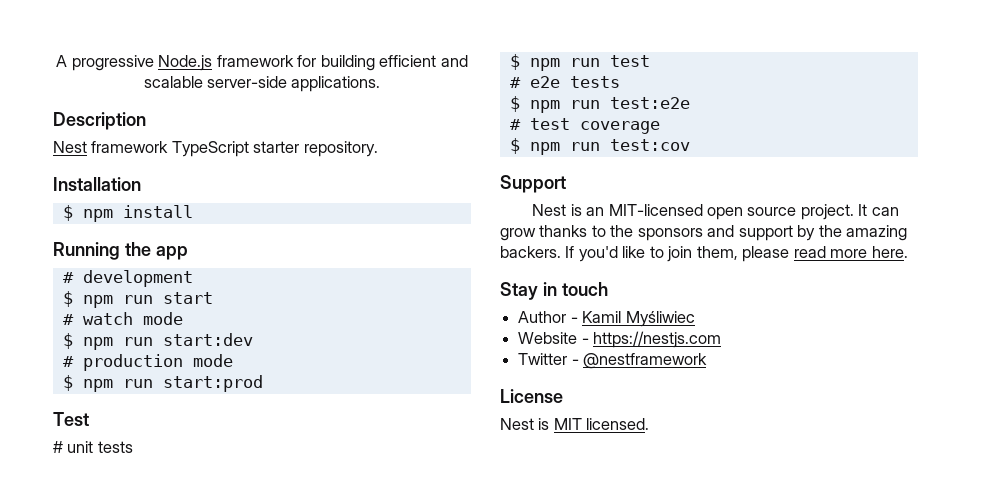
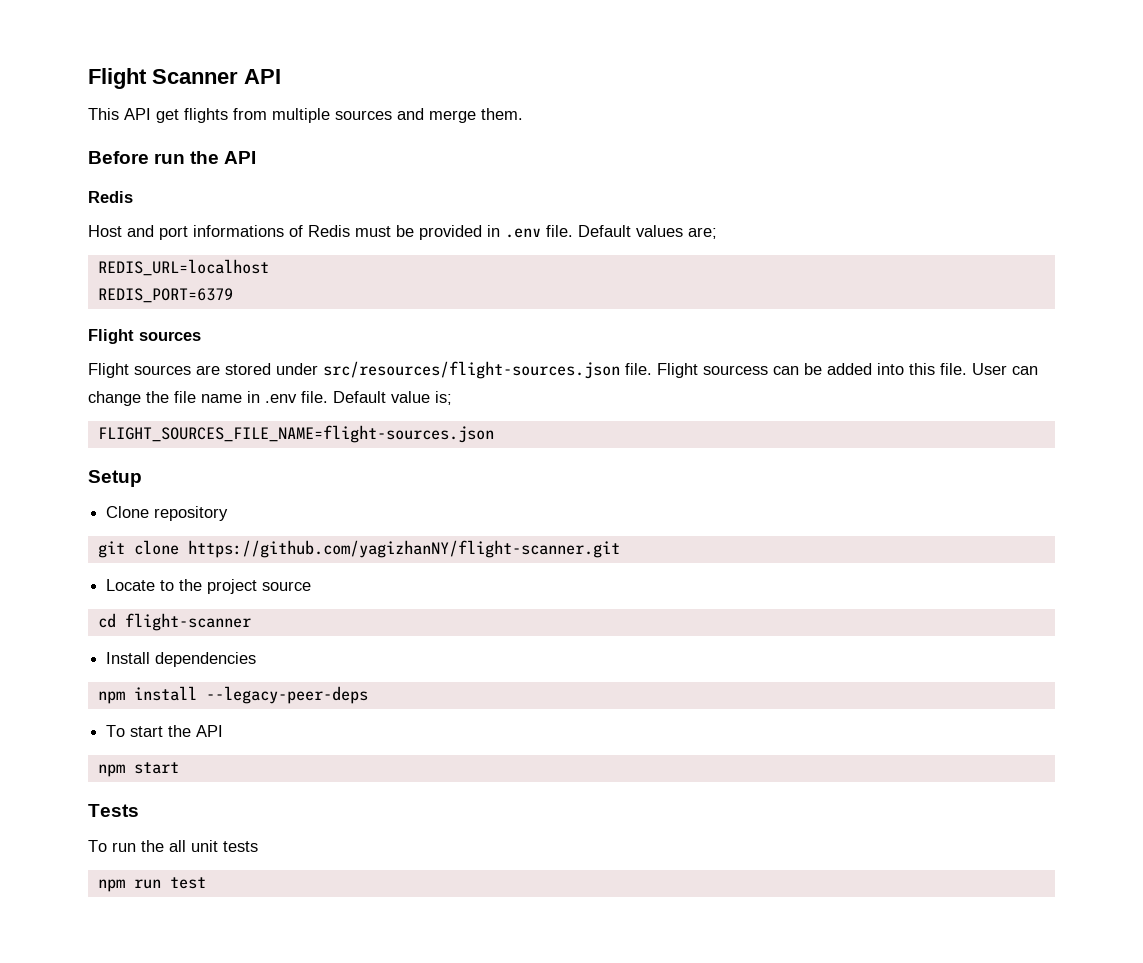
[56,55,468,71] [143,76,381,92] [53,112,146,130] [53,141,378,157] [53,177,141,191] [62,205,193,222] [53,242,188,260] [62,270,193,287] [62,291,213,308] [62,312,183,325] [62,333,253,350] [62,354,233,371] [62,375,263,392] [53,412,89,426] [53,441,63,453] A progressive Node.js framework for building efficient and scalable server-side applications. // Description // Nest framework TypeScript starter repository. // Installation // $ npm install // Running the app // # development // $ npm run start // # watch mode // $ npm run start:dev // # production mode // $ npm run start:prod // Test // # -> [88,68,281,89] [88,108,523,123] [88,151,257,164] [88,191,133,203] [88,225,717,240] [97,259,269,276] [97,288,233,303] [88,329,201,344] [88,361,1038,379] [88,391,452,406] [97,425,494,443] [88,470,142,487] [106,506,229,521] [97,540,620,558] [106,579,312,594] [97,613,251,631] [106,652,257,667] [97,686,368,704] [106,725,224,737] [97,762,179,777] [88,804,139,817] [88,840,186,852] Flight Scanner API // This API get flights from multiple sources and merge them. // Before run the API // Redis // Host and port informations of Redis must be provided in .env file. Default values are; // REDIS_URL=localhost // REDIS_PORT=6379 // Flight sources // Flight sources are stored under src/resources/flight-sources.json file. Flight sourcess can be added into this file. User can change the file name in .env file. Default value is; // FLIGHT_SOURCES_FILE_NAME=flight-sources.json // Setup // Clone repository // git clone https://github.com/yagizhanNY/flight-scanner.git // Locate to the project source // cd flight-scanner // Install dependencies // npm install --legacy-peer-deps // To start the API // npm start // Tests // To run the all
[509,54,520,70] $ -> (258, 846) none
[509,76,620,88] [509,96,690,113] [509,118,660,134] [509,138,690,155] [500,175,566,193] [532,204,899,220] [500,225,908,241] [500,246,908,262] [500,282,608,300] [518,311,695,327] [518,331,722,348] [518,353,708,369] [500,389,563,403] [500,418,650,430] // # e2e tests // $ npm run test:e2e // # test coverage // $ npm run test:cov // Support // Nest is an MIT-licensed open source project. It can grow thanks to the sponsors and support by the amazing backers. If you'd like to join them, please read more here. // Stay in touch // Author - Kamil Myśliwiec // Website - https://nestjs.com // Twitter - @nestframework // License // Nest is MIT licensed. -> (206, 883) none

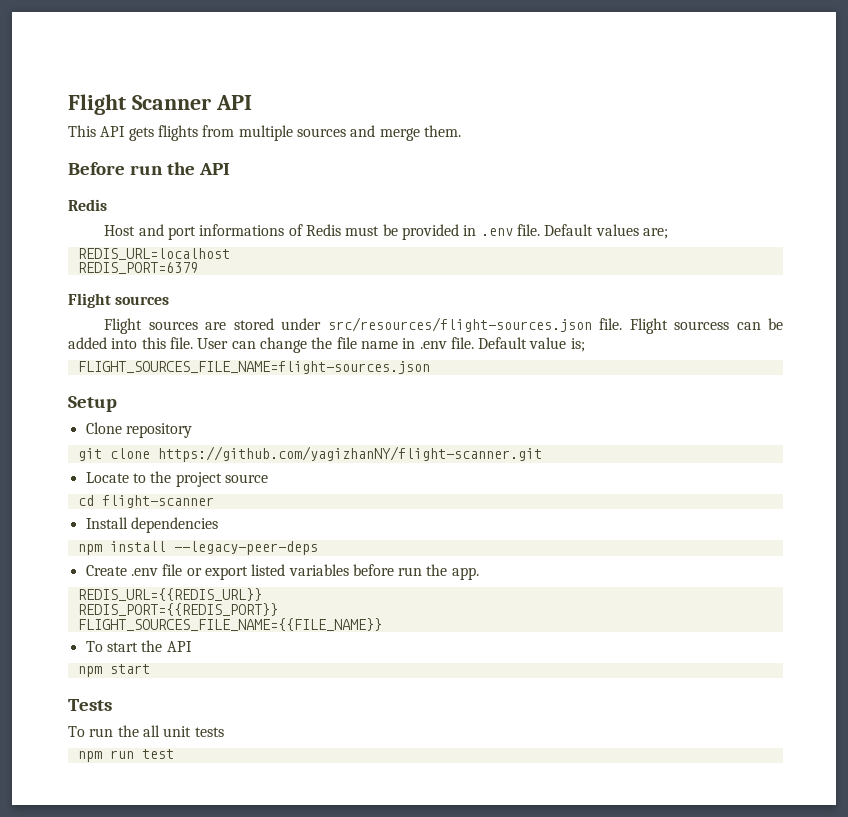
[156,109,179,123] get -> [128,127,154,141] gets
(368, 695) none -> [85,564,479,580] [77,588,262,601] [77,603,278,616] [77,618,382,631] // Create .env file or export listed variables before run the app. // REDIS_URL={{REDIS_URL}} // REDIS_PORT={{REDIS_PORT}} // FLIGHT_SOURCES_FILE_NAME={{FILE_NAME}}

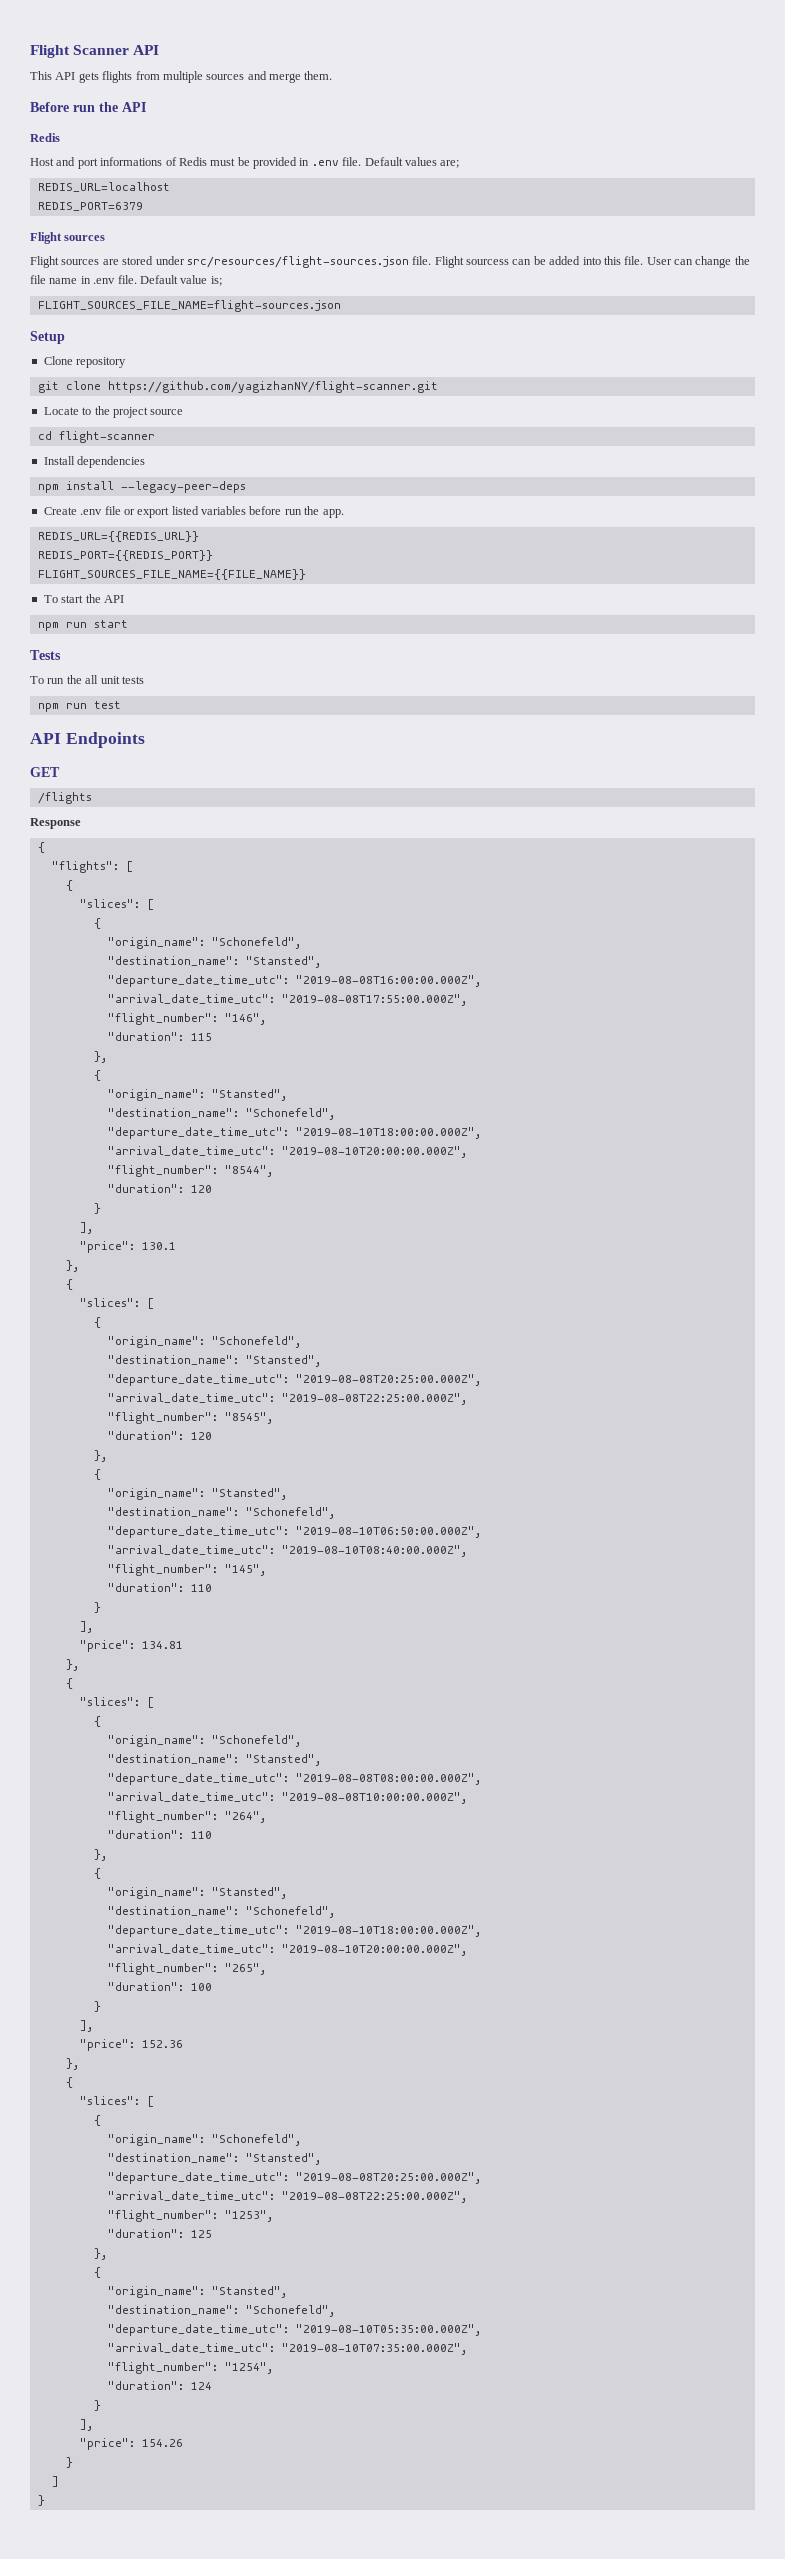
(102, 671) none -> [65,622,87,628] run
(174, 754) none -> [30,732,145,748] [30,767,60,777] [37,792,92,804] [30,818,81,829] [37,842,45,853] [51,861,133,873] [65,880,73,891] [79,899,154,910] [93,918,101,929] [107,937,301,949] [107,956,321,968] [107,975,481,987] [107,994,467,1006] [107,1013,266,1025] [107,1032,212,1041] [93,1051,107,1063] [93,1070,101,1081] [107,1089,287,1101] [107,1108,335,1120] [107,1127,481,1139] [107,1146,467,1158] [107,1165,273,1177] [107,1184,212,1193] [93,1203,101,1214] [79,1222,93,1234] [79,1241,176,1253] [65,1260,79,1272] [65,1279,73,1290] [79,1298,154,1309] [93,1317,101,1328] [107,1336,301,1348] [107,1355,321,1367] [107,1374,481,1386] [107,1393,467,1405] [107,1412,273,1424] [107,1431,212,1440] [93,1450,107,1462] [93,1469,101,1480] [107,1488,287,1500] [107,1507,335,1519] [107,1526,481,1538] [107,1545,467,1557] [107,1564,266,1576] [107,1583,212,1592] [93,1602,101,1613] [79,1621,93,1633] [79,1640,183,1652] [65,1659,79,1671] [65,1678,73,1689] [79,1697,154,1708] [93,1716,101,1727] [107,1735,301,1747] [107,1754,321,1766] [107,1773,481,1785] [107,1792,467,1804] [107,1811,266,1823] [107,1830,212,1839] [93,1849,107,1861] [93,1868,101,1879] [107,1887,287,1899] [107,1906,335,1918] [107,1925,481,1937] [107,1944,467,1956] [107,1963,266,1975] [107,1982,212,1991] [93,2001,101,2012] [79,2020,93,2032] [79,2039,183,2051] [65,2058,79,2070] [65,2077,73,2088] [79,2096,154,2107] [93,2115,101,2126] [107,2134,301,2146] [107,2153,321,2165] [107,2172,481,2184] [107,2191,467,2203] [107,2210,273,2222] [107,2229,212,2238] [93,2248,107,2260] [93,2267,101,2278] [107,2286,287,2298] [107,2305,335,2317] [107,2324,481,2336] [107,2343,467,2355] [107,2362,273,2374] [107,2381,212,2390] [93,2400,101,2411] [79,2419,93,2431] [79,2438,183,2450] [65,2457,73,2468] [51,2476,59,2487] [37,2495,45,2506] // API Endpoints // GET // /flights // Response // { // "flights": [ // { // "slices": [ // { // "origin_name": "Schonefeld", // "destination_name": "Stansted", // "departure_date_time_utc": "2019-08-08T16:00:00.000Z", // "arrival_date_time_utc": "2019-08-08T17:55:00.000Z", // "flight_number": "146", // "duration": 115 // }, // { // "origin_name": "Stansted", // "destination_name": "Schonefeld", // "departure_date_time_utc": "2019-08-10T18:00:00.000Z", // "arrival_date_time_utc": "2019-08-10T20:00:00.000Z", // "flight_number": "8544", // "duration": 120 // } // ], // "price": 130.1 // }, // { // "slices": [ // { // "origin_name": "Schonefeld", // "destination_name": "Stansted", // "departure_date_time_utc": "2019-08-08T20:25:00.000Z", // "arrival_date_time_utc": "2019-08-08T22:25:00.000Z", // "flight_number": "8545", // "duration": 120 // }, // { // "origin_name": "Stansted", // "destination_name": "Schonefeld", // "departure_date_time_utc": "2019-08-10T06:50:00.000Z", // "arrival_date_time_utc": "2019-08-10T08:40:00.000Z", // "flight_number": "145", // "duration": 110 // } // ], // "price": 134.81 // }, // { // "slices": [ // { // "origin_name": "Schonefeld", // "destination_name": "Stansted", // "departure_date_time_utc": "2019-08-08T08:00:00.000Z", // "arrival_date_time_utc": "2019-08-08T10:00:00.000Z", // "flight_number": "264", // "duration": 110 // }, // { // "origin_name": "Stansted", // "destination_name": "Schonefeld", // "departure_date_time_utc": "2019-08-10T18:00:00.000Z", // "arrival_date_time_utc": "2019-08-10T20:00:00.000Z", // "flight_number": "265", // "duration": 100 // } // ], // "price": 152.36 // }, // { // "slices": [ // { // "origin_name": "Schonefeld", // "destination_name": "Stansted", // "departure_date_time_utc": "2019-08-08T20:25:00.000Z", // "arrival_date_time_utc": "2019-08-08T22:25:00.000Z", // "flight_number": "1253", // "duration": 125 // }, // { // "origin_name": "Stansted", // "destination_name": "Schonefeld", // "departure_date_time_utc": "2019-08-10T05:35:00.000Z", // "arrival_date_time_utc": "2019-08-10T07:35:00.000Z", // "flight_number": "1254", // "duration": 124 // } // ], // "price": 154.26 // } // ] // }

